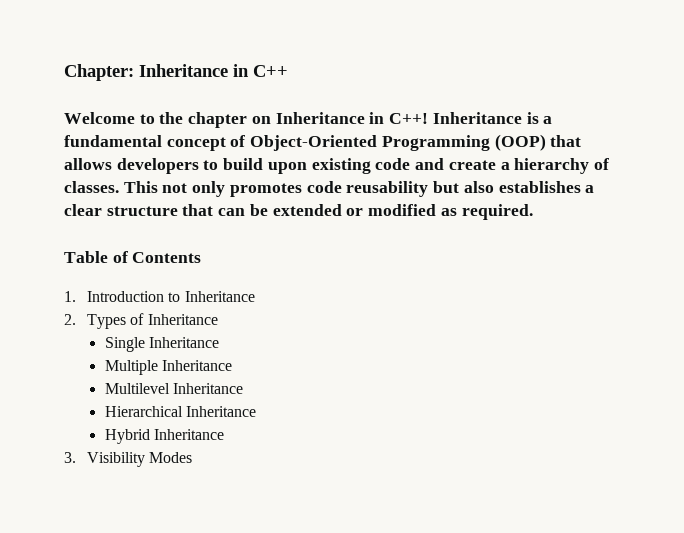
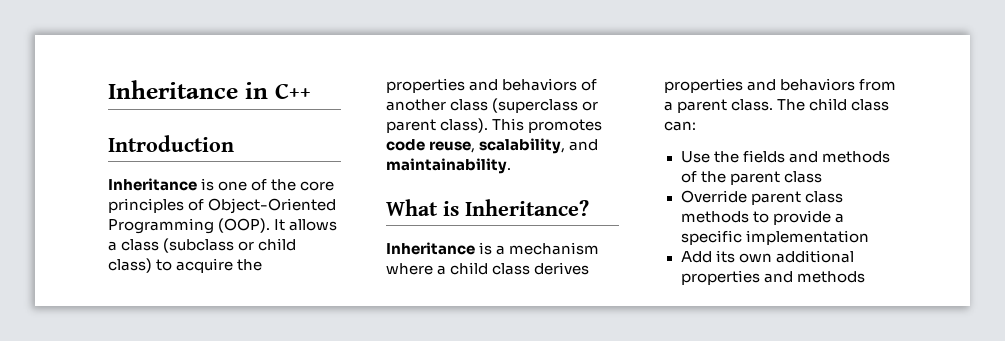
[64,64,134,81] Chapter: -> (108, 89) none
[64,112,553,128] [64,134,582,151] [64,158,609,174] [64,181,595,197] [64,204,533,220] [64,251,202,263] [64,291,255,302] [64,313,218,329] [104,337,220,352] [104,360,233,375] [104,383,244,394] [104,406,257,417] [104,429,225,444] [64,452,193,467] Welcome to the chapter on Inheritance in C++! Inheritance is a fundamental concept of Object-Oriented Programming (OOP) that allows developers to build upon existing code and create a hierarchy of classes. This not only promotes code reusability but also establishes a clear structure that can be extended or modified as required. // Table of Contents // 1. Introduction to Inheritance // 2. Types of Inheritance // Single Inheritance // Multiple Inheritance // Multilevel Inheritance // Hierarchical Inheritance // Hybrid Inheritance // 3. Visibility Modes -> [108,135,234,152] [108,178,335,191] [108,198,337,214] [108,218,338,234] [108,238,297,253] [108,258,263,273] [386,78,598,93] [386,98,599,113] [386,118,603,133] [386,138,599,154] [386,158,511,174] [386,199,589,216] [386,242,600,255] [386,262,590,275] [664,78,897,93] [664,98,890,113] [664,121,696,131] [680,150,890,163] [680,171,822,185] [680,190,843,205] [680,210,844,225] [680,230,869,245] [680,250,854,263] [680,270,865,285] Introduction // Inheritance is one of the core principles of Object-Oriented Programming (OOP). It allows a class (subclass or child class) to acquire the properties and behaviors of another class (superclass or parent class). This promotes code reuse, scalability, and maintainability. // What is Inheritance? // Inheritance is a mechanism where a child class derives properties and behaviors from a parent class. The child class can: // Use the fields and methods of the parent class // Override parent class methods to provide a specific implementation // Add its own additional properties and methods

